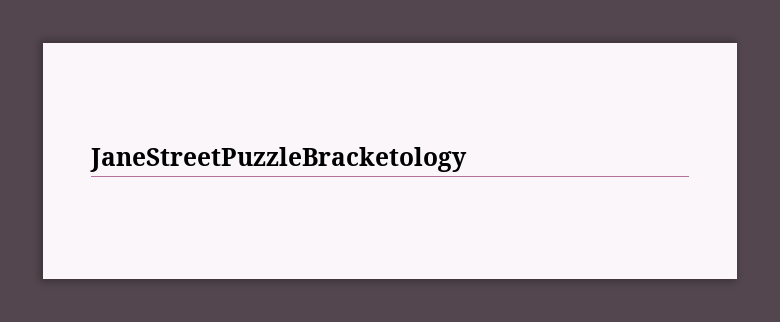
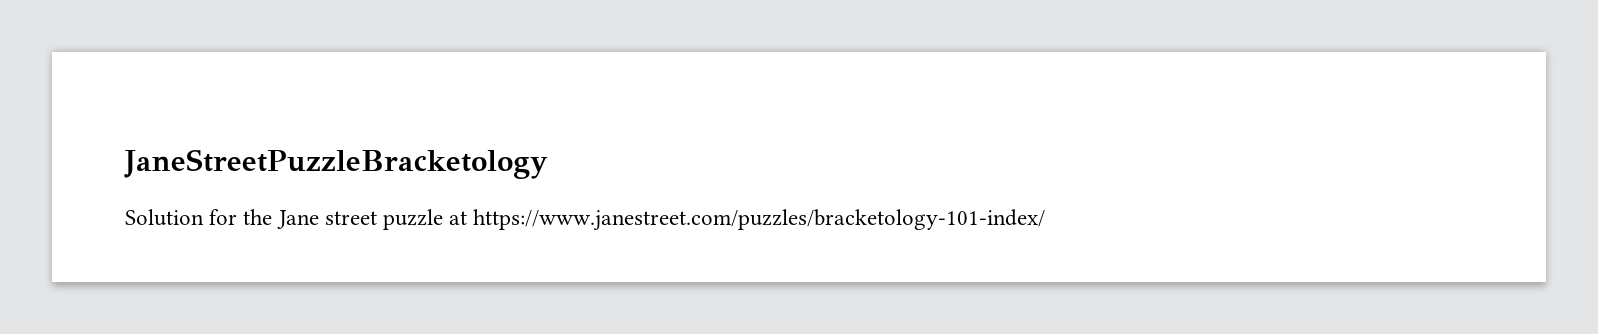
(467, 159) none -> [125,209,1046,231] // Solution for the Jane street puzzle at https://www.janestreet.com/puzzles/bracketology-101-index/

